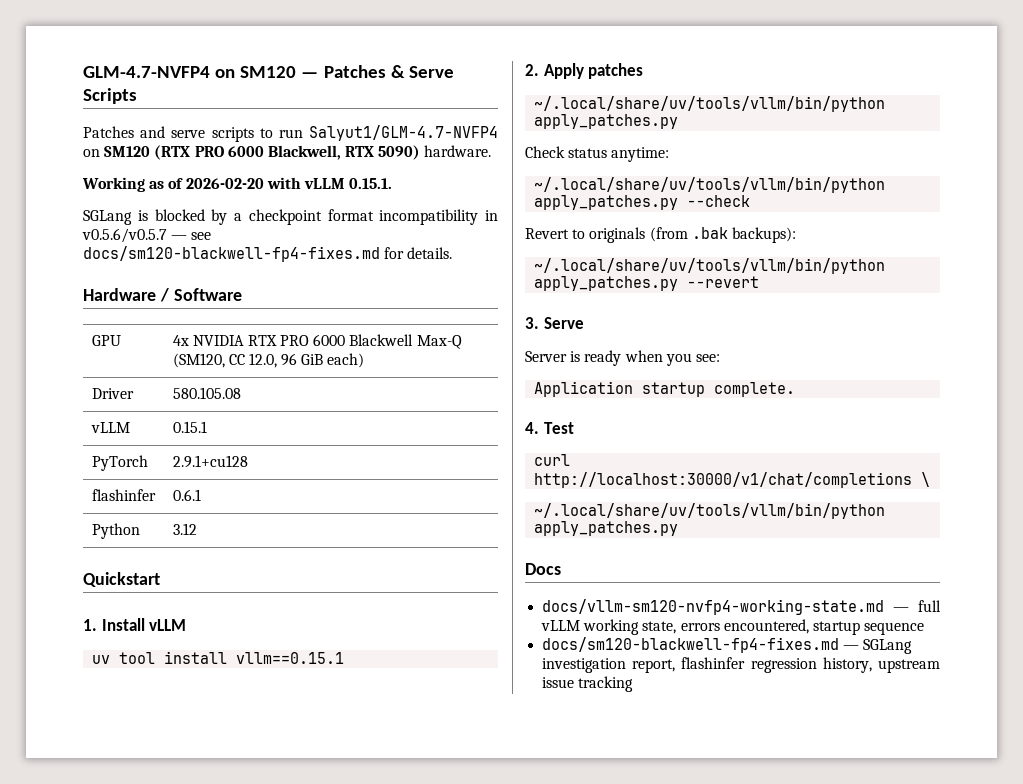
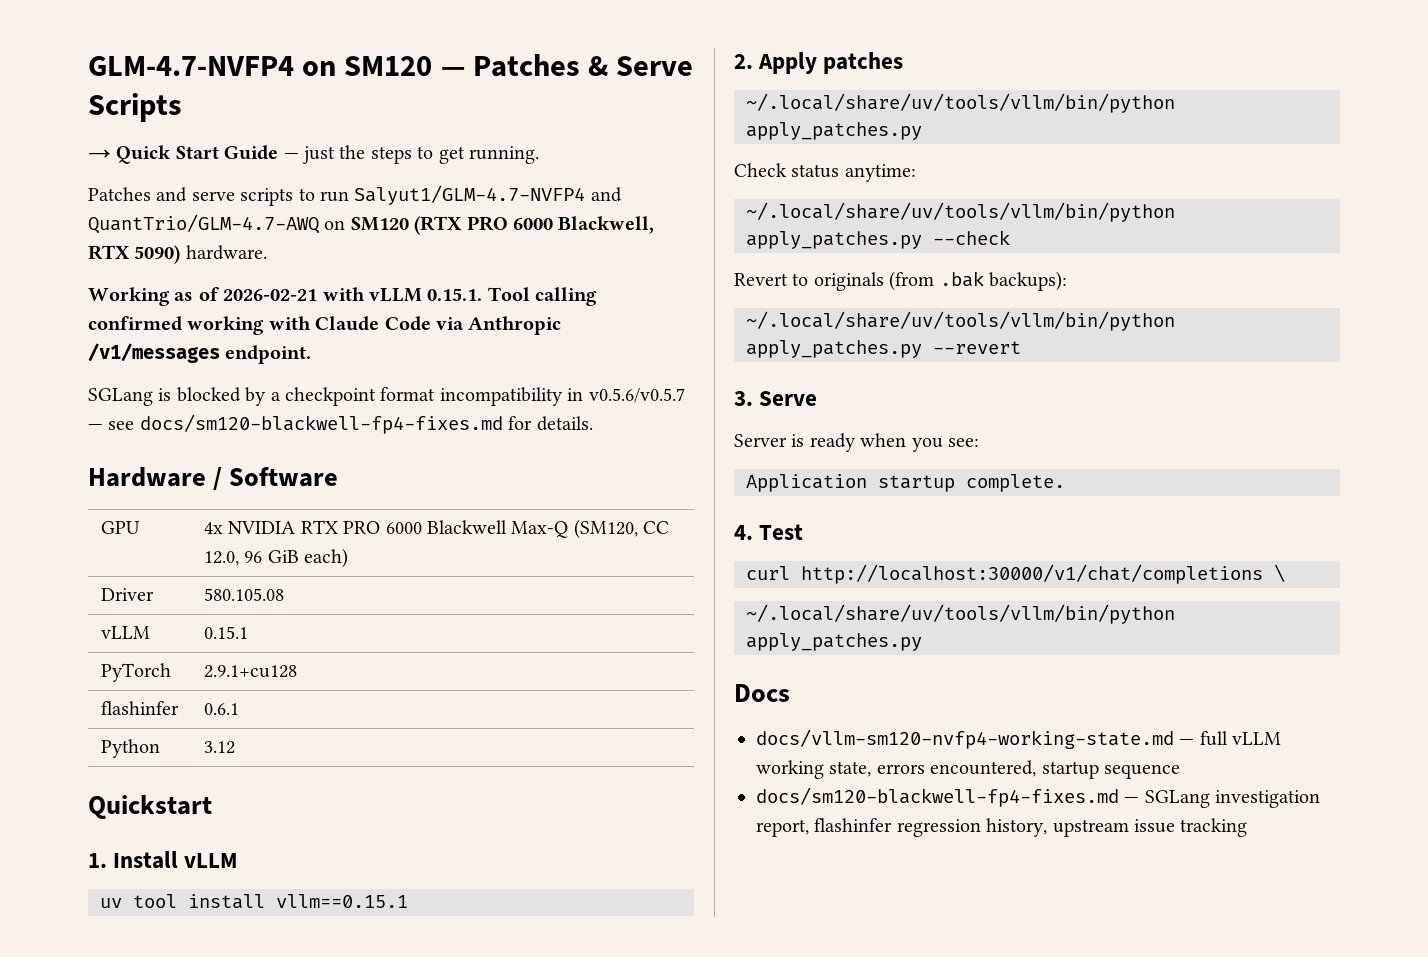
(137, 96) none -> [88,145,539,164] // → Quick Start Guide — just the steps to get running.
(498, 133) none -> [590,187,622,202] [88,214,320,234] and QuantTrio/GLM-4.7-AWQ
[185,178,264,189] 2026-02-20 -> [223,289,318,301] 2026-02-21
(393, 183) none -> [487,287,598,306] [88,316,562,335] [88,343,312,364] Tool calling confirmed working with Claude Code via Anthropic /v1/messages endpoint.

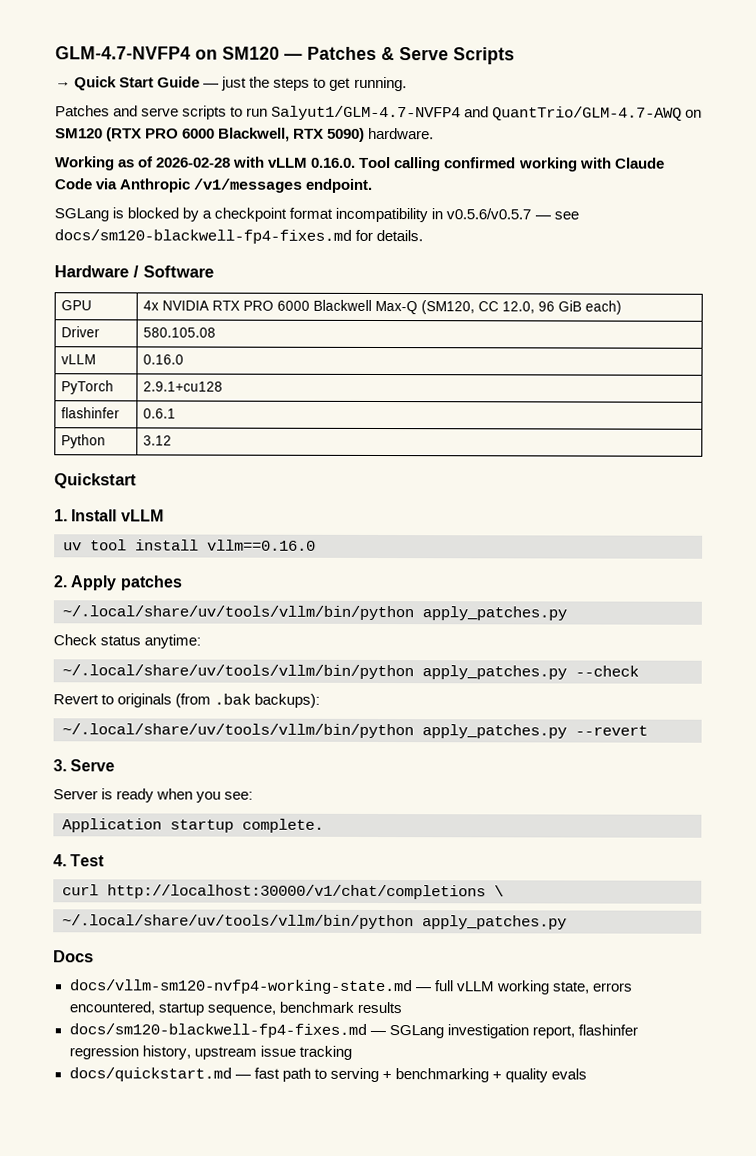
[223,289,318,301] 2026-02-21 -> [156,157,232,168] 2026-02-28
[427,288,483,301] 0.15.1. -> [311,157,357,168] 0.16.0.
[203,626,248,639] 0.15.1 -> [143,354,185,365] 0.16.0
[276,894,408,908] vllm==0.15.1 -> [207,539,316,551] vllm==0.16.0
[1104,764,1180,779] sequence -> [206,1001,402,1016] sequence, benchmark results
(1248, 827) none -> [68,1067,588,1083] // docs/quickstart.md — fast path to serving + benchmarking + quality evals

